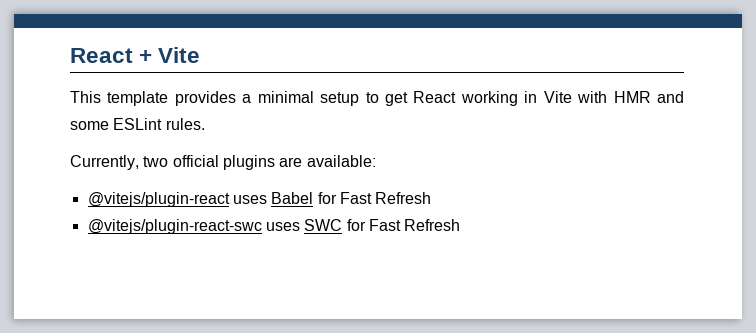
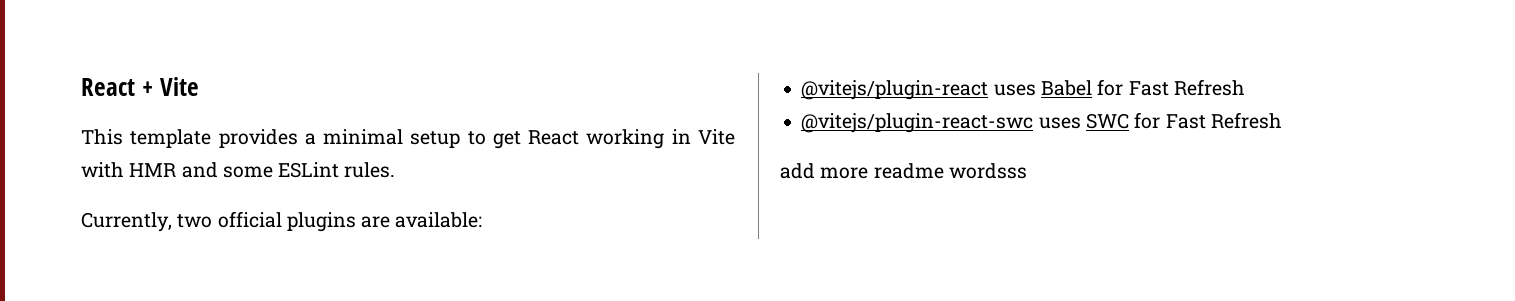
(461, 225) none -> [780,163,1027,179] // add more readme wordsss

